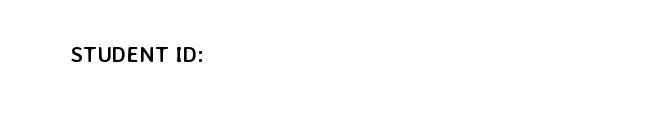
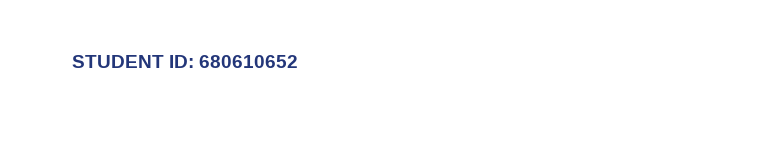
(204, 54) none -> [199,55,299,68] 680610652

